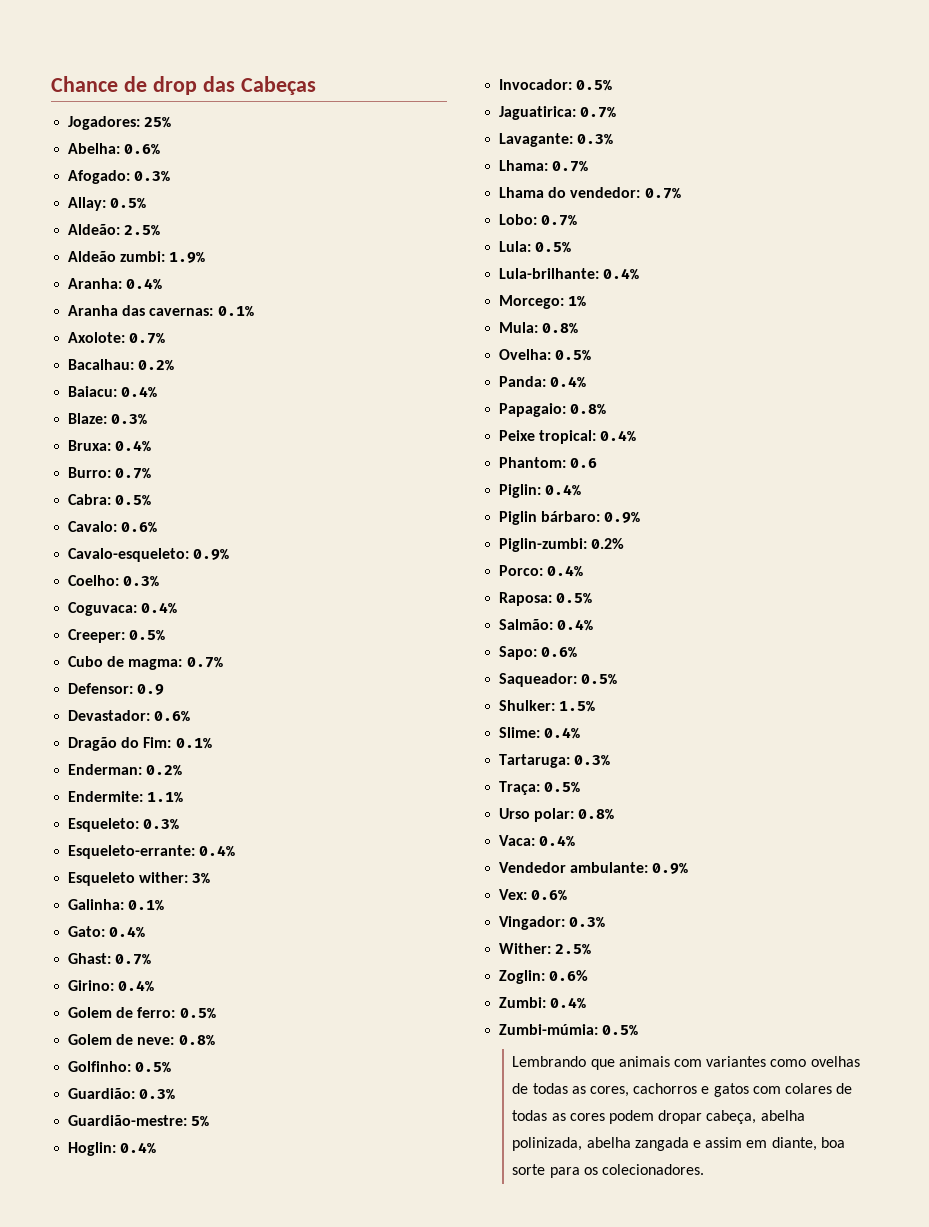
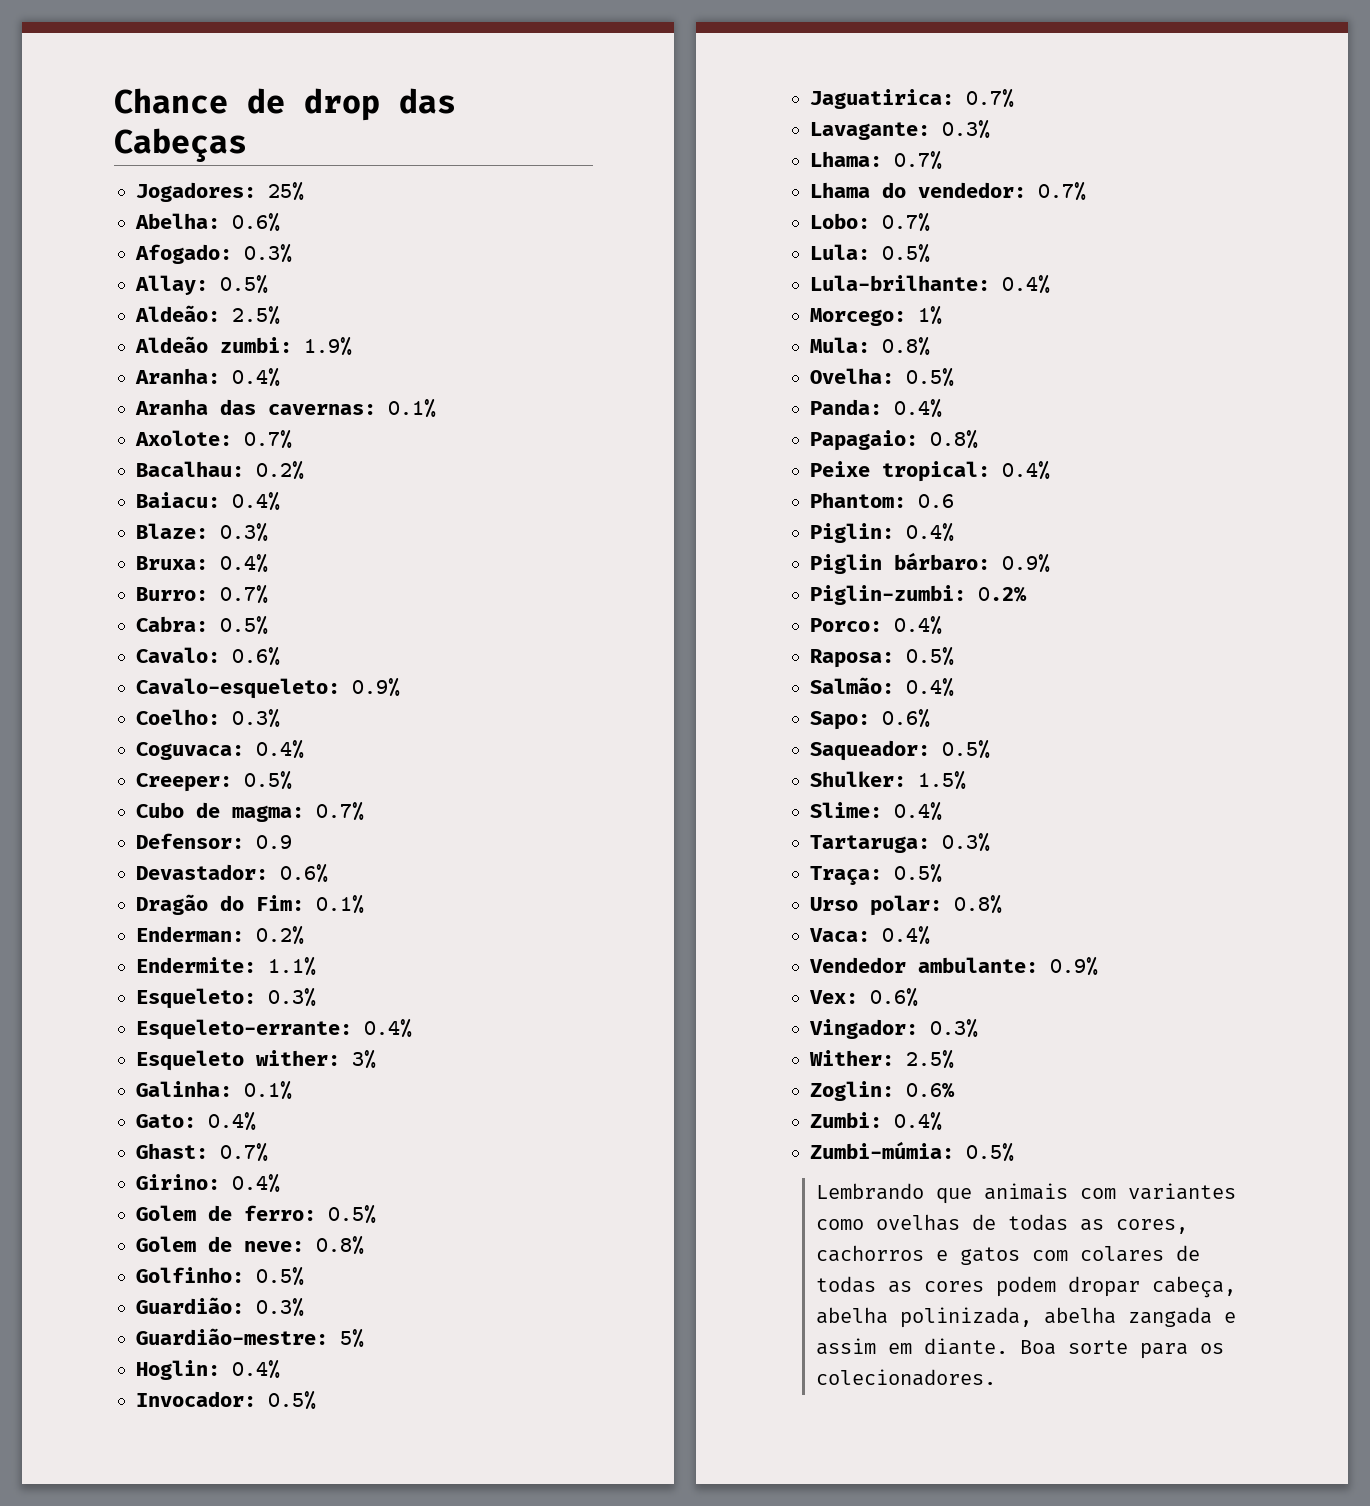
[771,1137,845,1151] diante, boa -> [923,1338,1056,1355] diante. Boa

